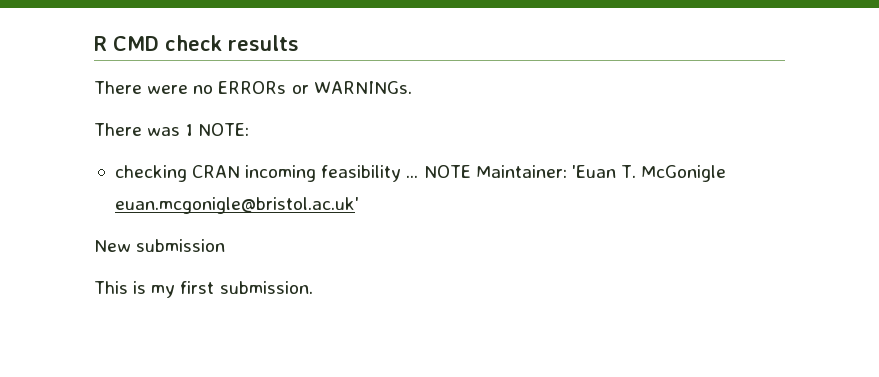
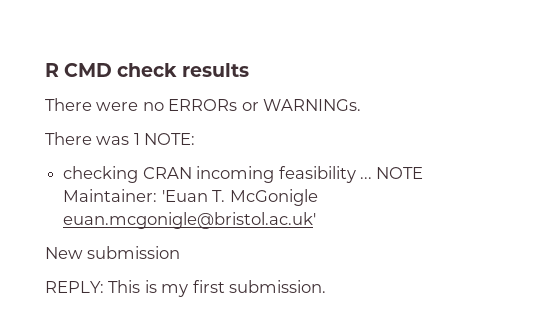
(226, 245) none -> [45,281,104,293] REPLY:

